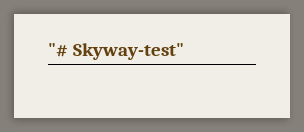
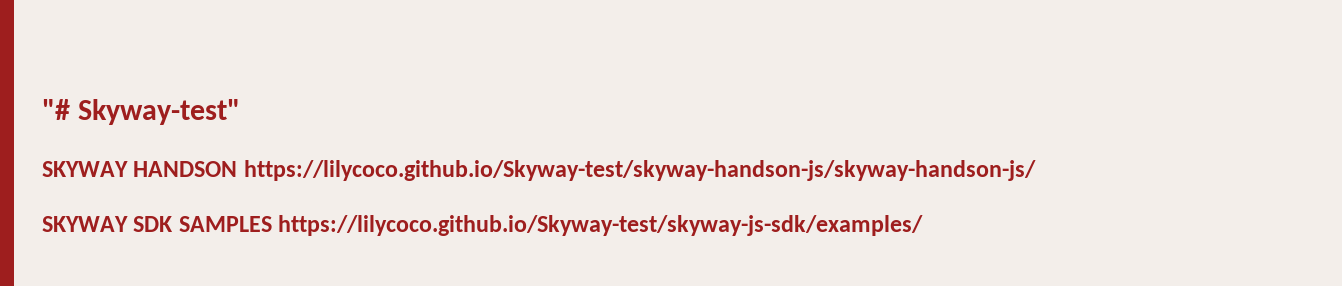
(184, 51) none -> [42,160,1036,181] [42,215,924,236] // SKYWAY HANDSON https://lilycoco.github.io/Skyway-test/skyway-handson-js/skyway-handson-js/ // SKYWAY SDK SAMPLES https://lilycoco.github.io/Skyway-test/skyway-js-sdk/examples/

